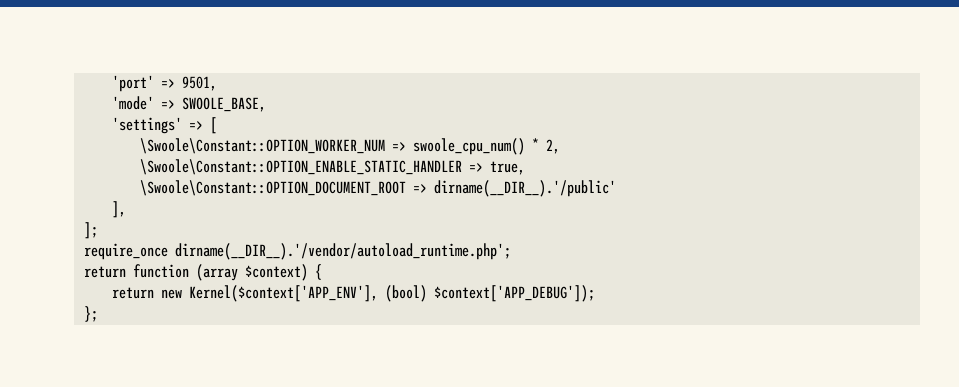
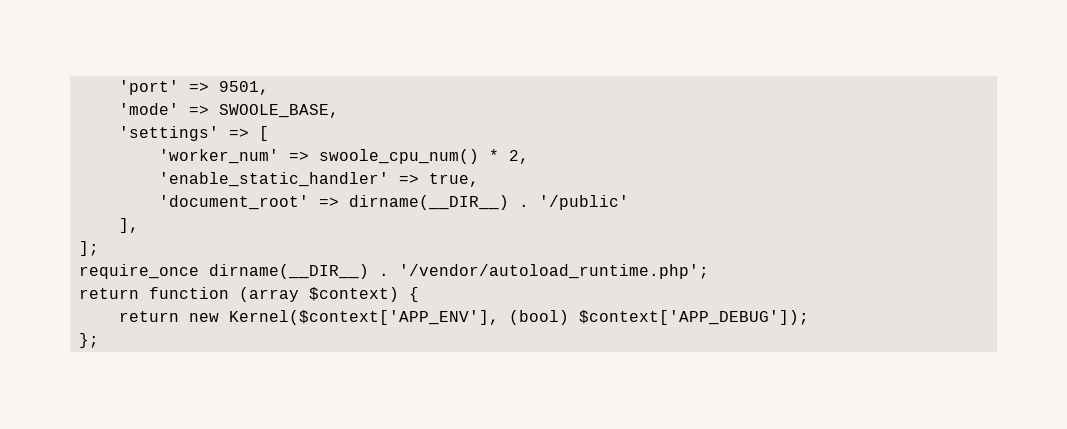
[139,138,385,154] \Swoole\Constant::OPTION_WORKER_NUM -> [159,149,280,164] 'worker_num'
[139,159,462,175] \Swoole\Constant::OPTION_ENABLE_STATIC_HANDLER -> [159,172,390,187] 'enable_static_handler'
[139,180,616,197] \Swoole\Constant::OPTION_DOCUMENT_ROOT => dirname(__DIR__).'/public' -> [159,195,630,210] 'document_root' => dirname(__DIR__) . '/public'
[174,243,511,260] dirname(__DIR__).'/vendor/autoload_runtime.php'; -> [209,264,710,279] dirname(__DIR__) . '/vendor/autoload_runtime.php';

